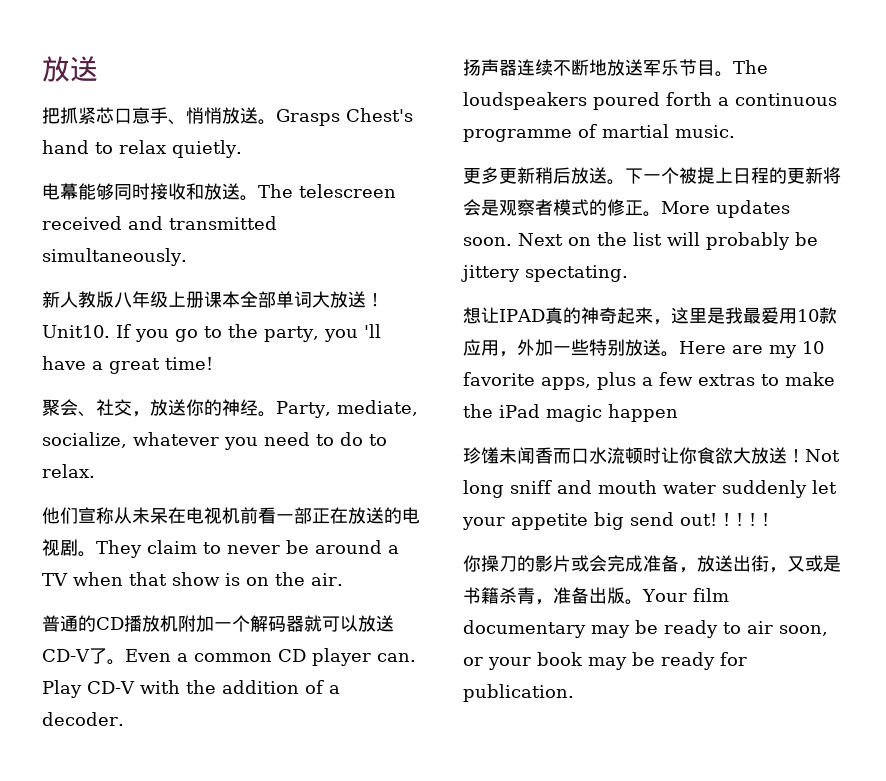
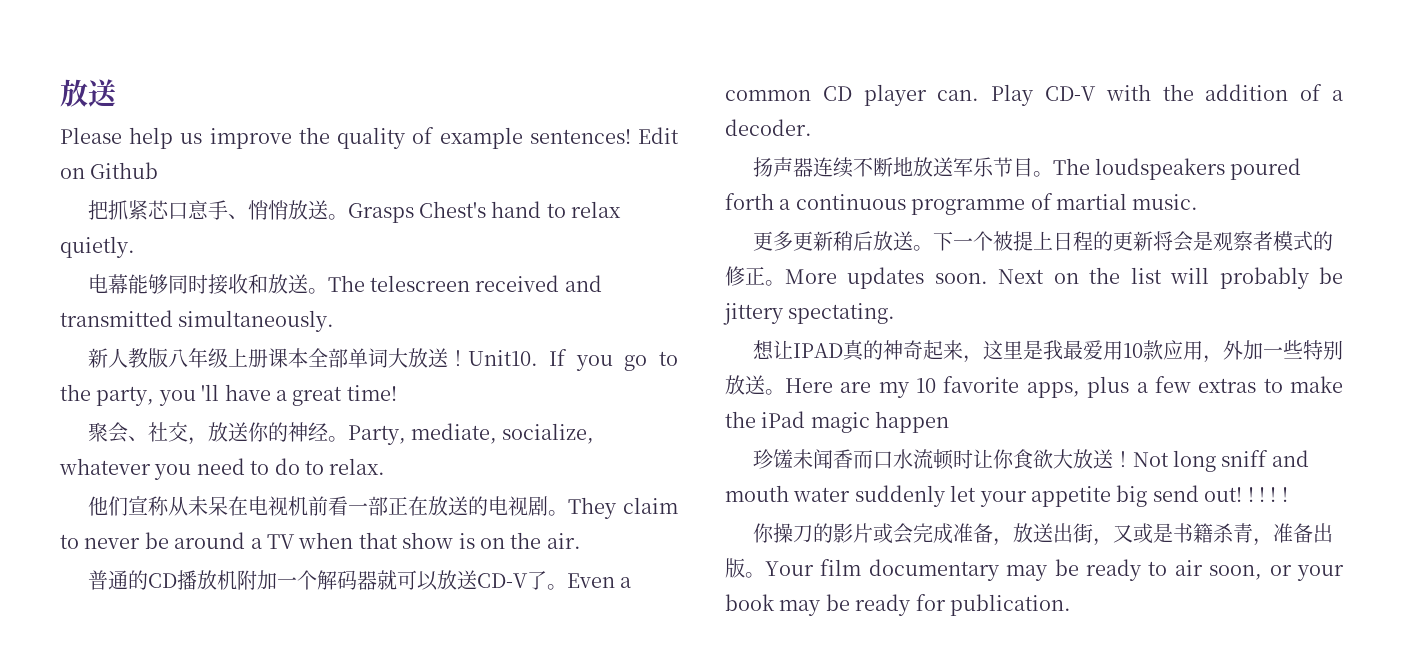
[42,56,98,82] 放送 -> [60,79,117,107] [60,127,679,149] [60,162,159,179] 放送 // Please help us improve the quality of example sentences! Edit on Github

